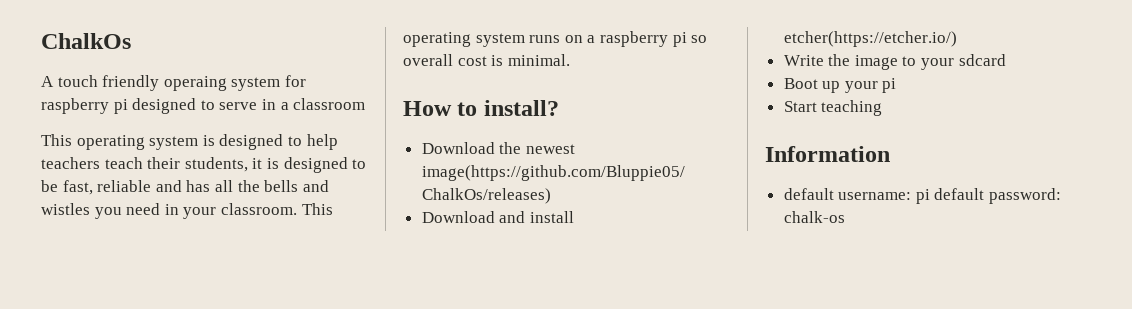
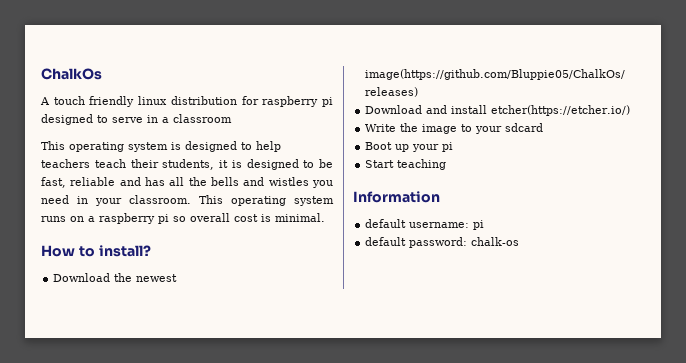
[163,76,281,91] operaing system -> [138,96,237,105] linux distribution
(930, 196) none -> (485, 225) //

